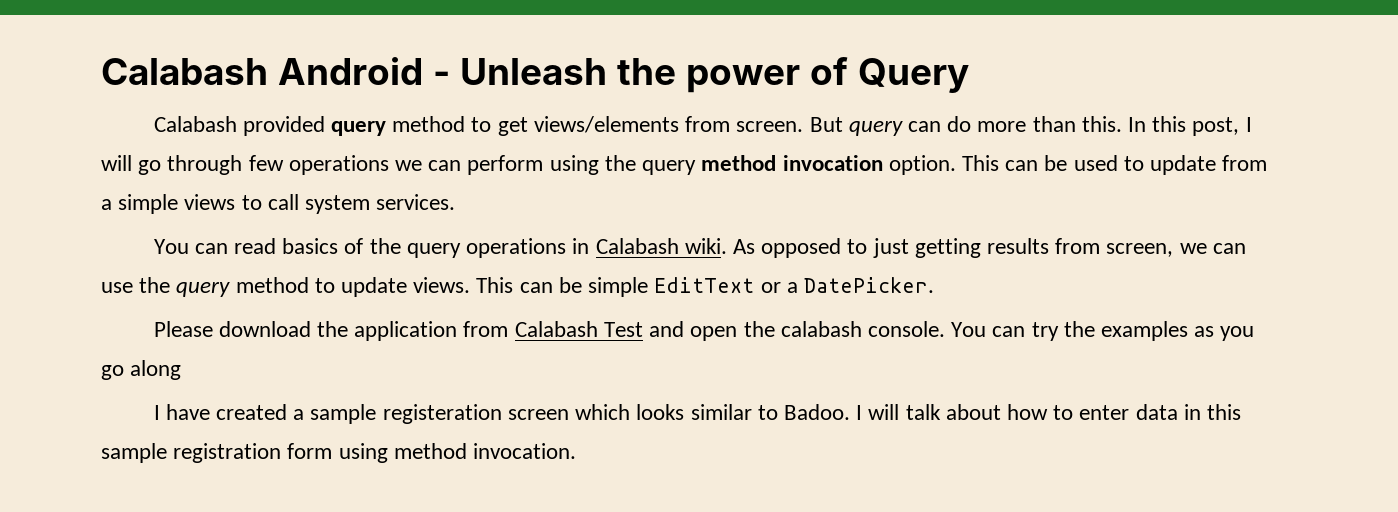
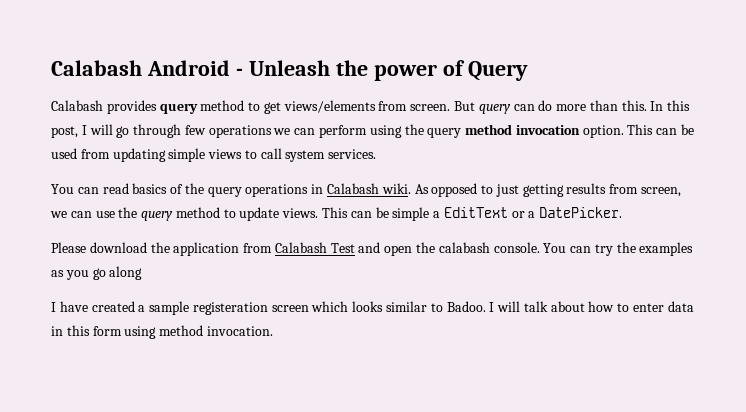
[242,116,325,136] provided -> [106,100,157,114] provides
[1123,155,1268,175] [101,199,112,210] to update from a -> [80,148,166,162] from updating
(649, 287) none -> [433,211,441,218] a
[101,443,282,463] sample registration -> (90, 330) none

